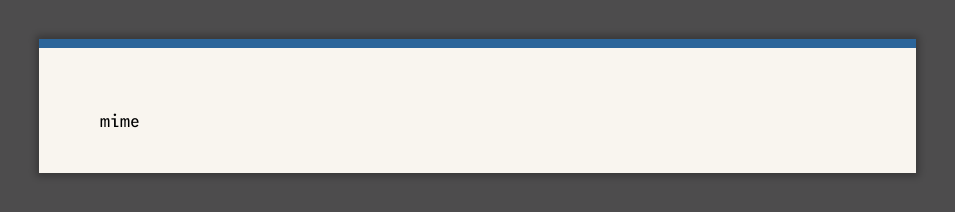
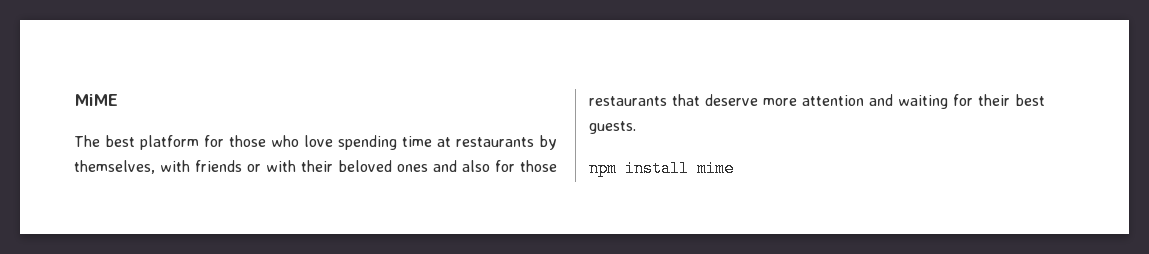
(100, 120) none -> [74,94,118,106] [74,135,557,150] [74,160,557,174] [589,94,1045,109] [589,121,636,134] [589,160,689,177] MiME // The best platform for those who love spending time at restaurants by themselves, with friends or with their beloved ones and also for those restaurants that deserve more attention and waiting for their best guests. // npm install

